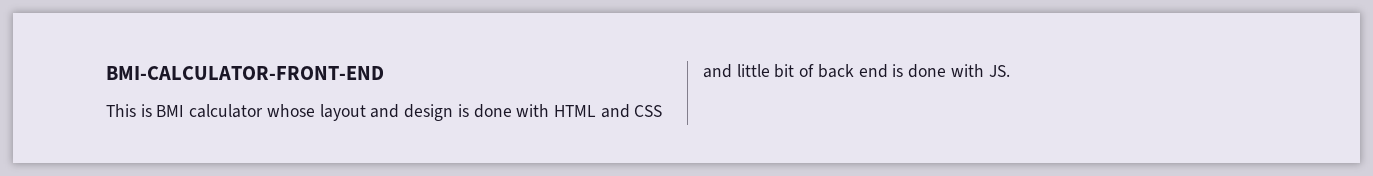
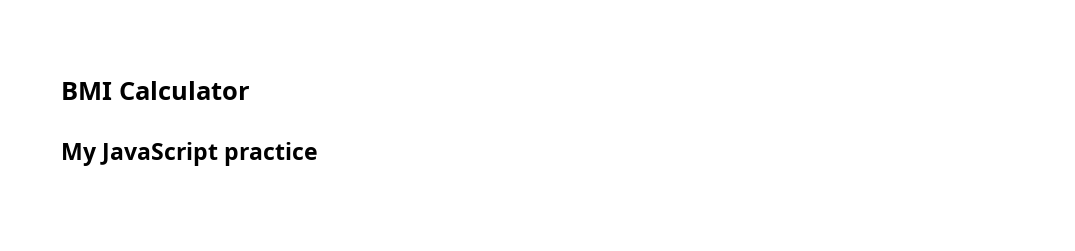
[106,66,384,80] [106,104,663,121] [703,64,1010,78] BMI-CALCULATOR-FRONT-END // This is BMI calculator whose layout and design is done with HTML and CSS and little bit of back end is done with JS. -> [61,81,250,100] [61,142,319,166] BMI Calculator // My JavaScript practice

